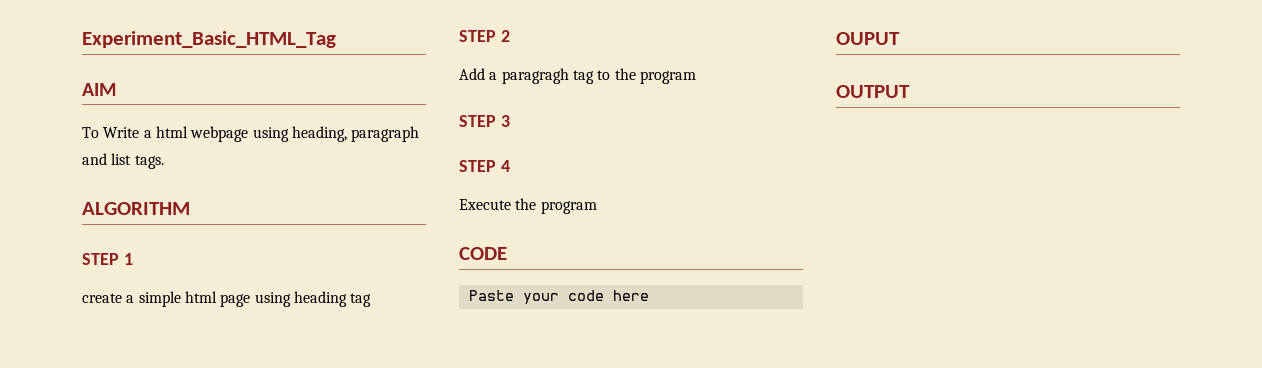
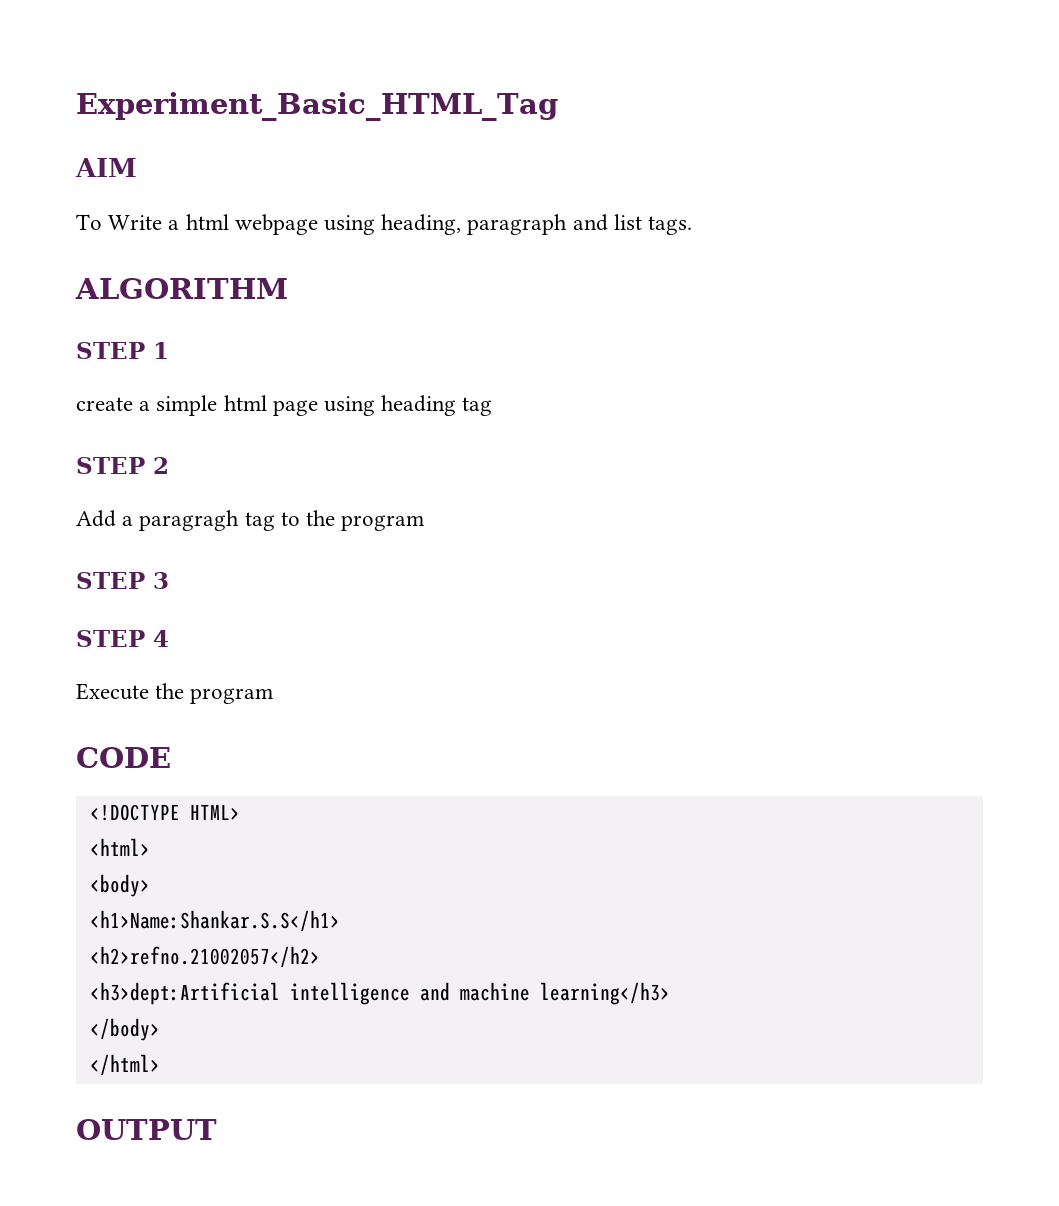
[468,290,649,304] [836,32,900,45] Paste your code here // OUPUT -> [89,804,240,821] [89,838,150,856] [89,874,150,897] [89,910,340,932] [89,946,320,968] [89,982,670,1005] [89,1018,160,1041] [89,1054,160,1076] <!DOCTYPE HTML> // <html> // <body> // <h1>Name:Shankar.S.S</h1> // <h2>refno.21002057</h2> // <h3>dept:Artificial intelligence and machine learning</h3> // </body> // </html>

